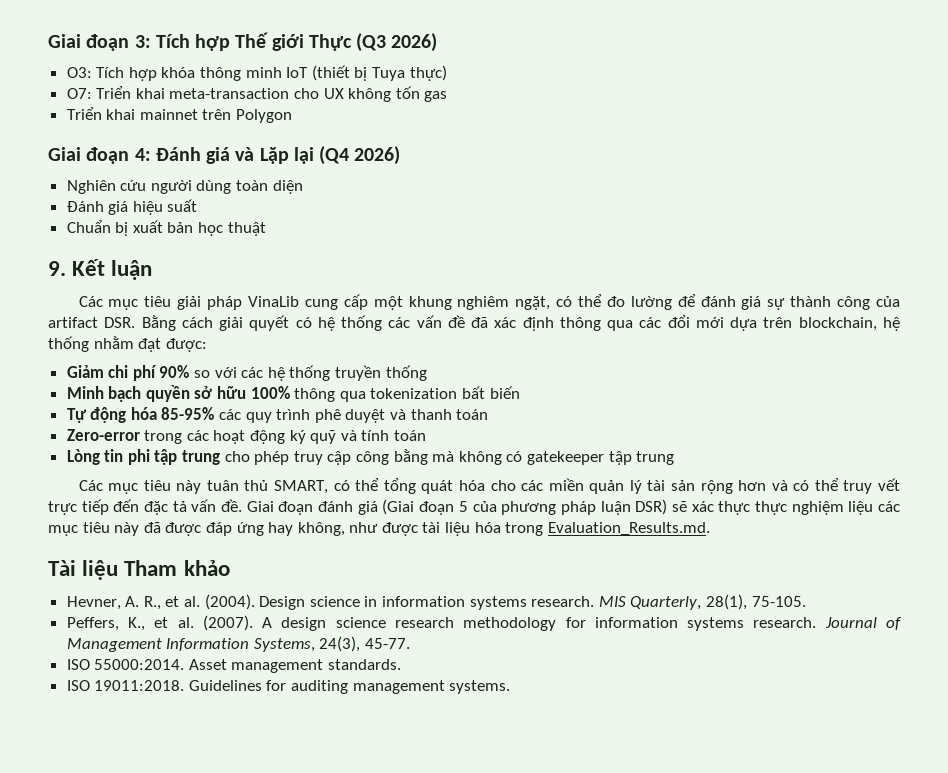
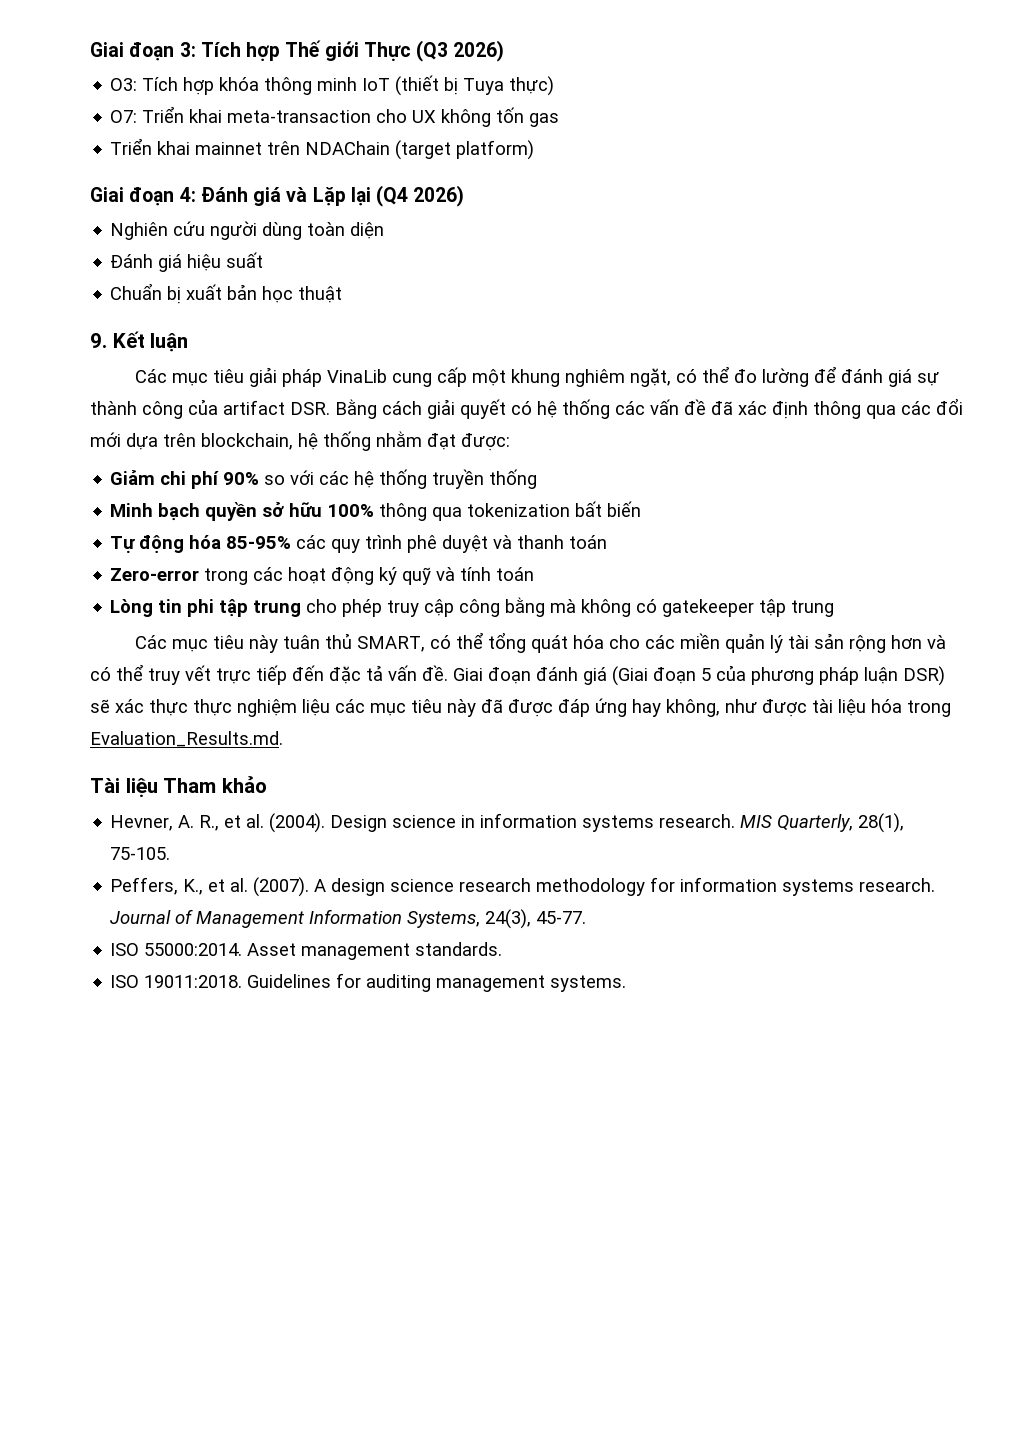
[236,109,293,123] Polygon -> [305,140,535,160] NDAChain (target platform)

